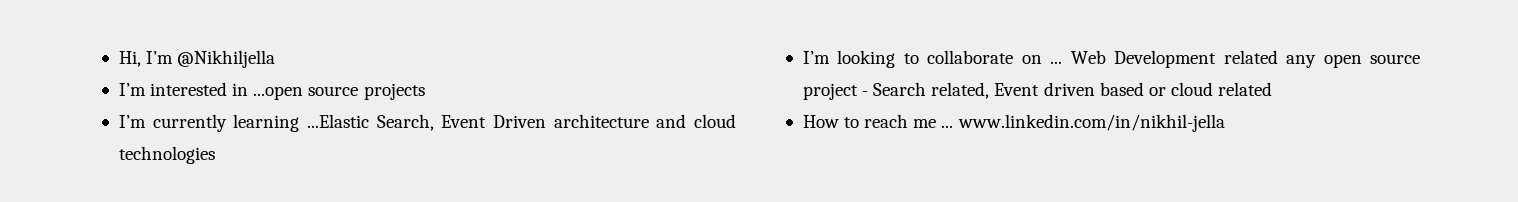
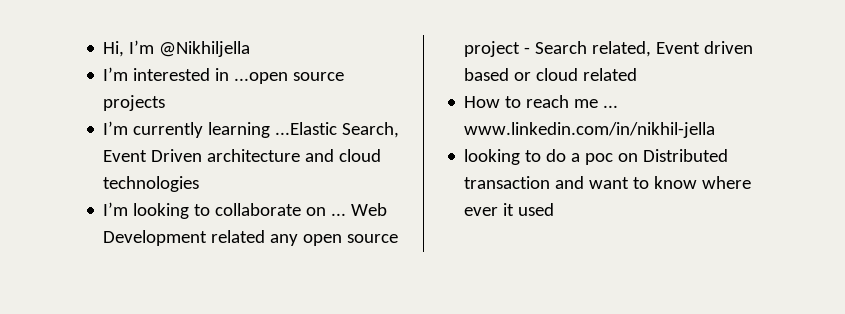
(1225, 123) none -> [464,149,729,165] [464,176,752,189] [464,203,555,216] // looking to do a poc on Distributed transaction and want to know where ever it used

